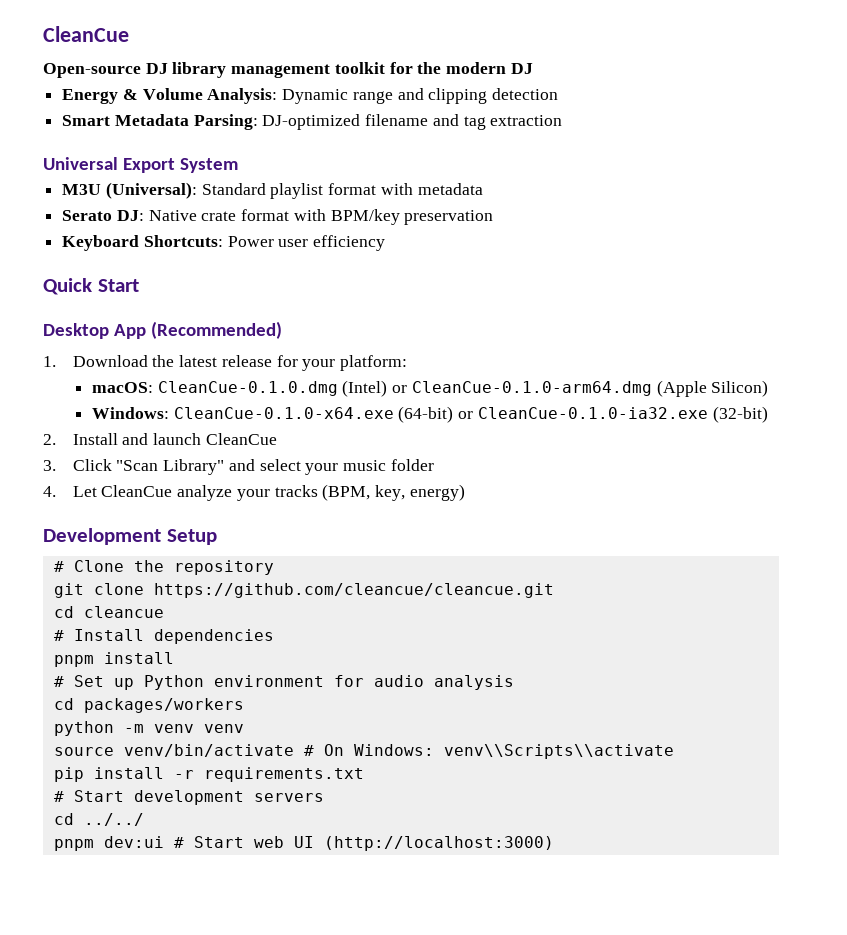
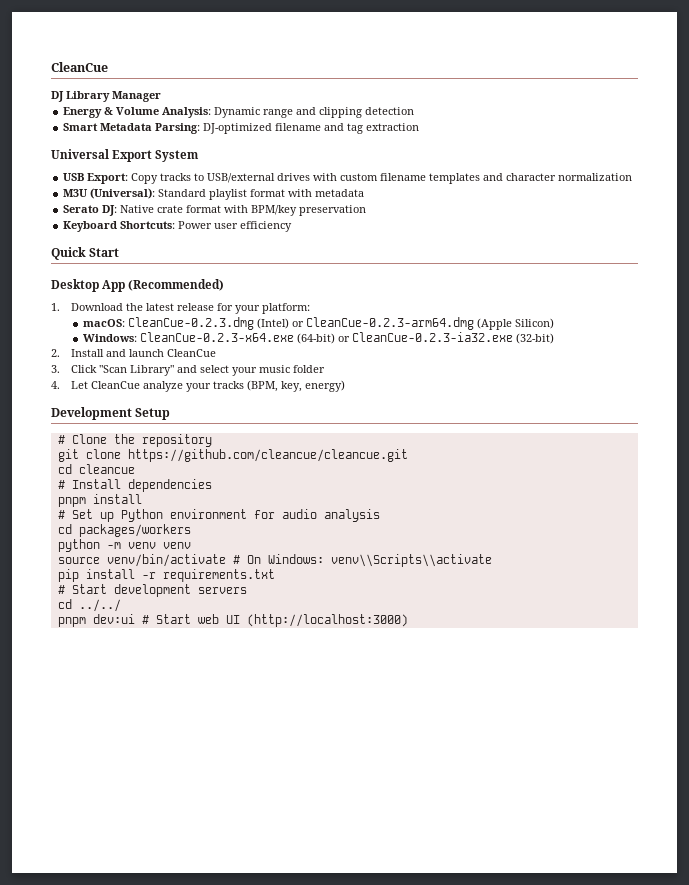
[43,26,129,42] [43,62,533,78] CleanCue // Open-source DJ library management toolkit for the modern DJ -> [51,62,108,72] [51,91,161,102] CleanCue // DJ Library Manager
(239, 165) none -> [63,173,633,184] // USB Export: Copy tracks to USB/external drives with custom filename templates and character normalization
[157,381,338,396] CleanCue-0.1.0.dmg -> [128,317,255,330] CleanCue-0.2.3.dmg
[411,381,652,396] CleanCue-0.1.0-arm64.dmg -> [306,317,475,330] CleanCue-0.2.3-arm64.dmg
[173,407,394,419] CleanCue-0.1.0-x64.exe -> [140,332,295,342] CleanCue-0.2.3-x64.exe
[477,407,708,419] CleanCue-0.1.0-ia32.exe -> [352,332,514,342] CleanCue-0.2.3-ia32.exe

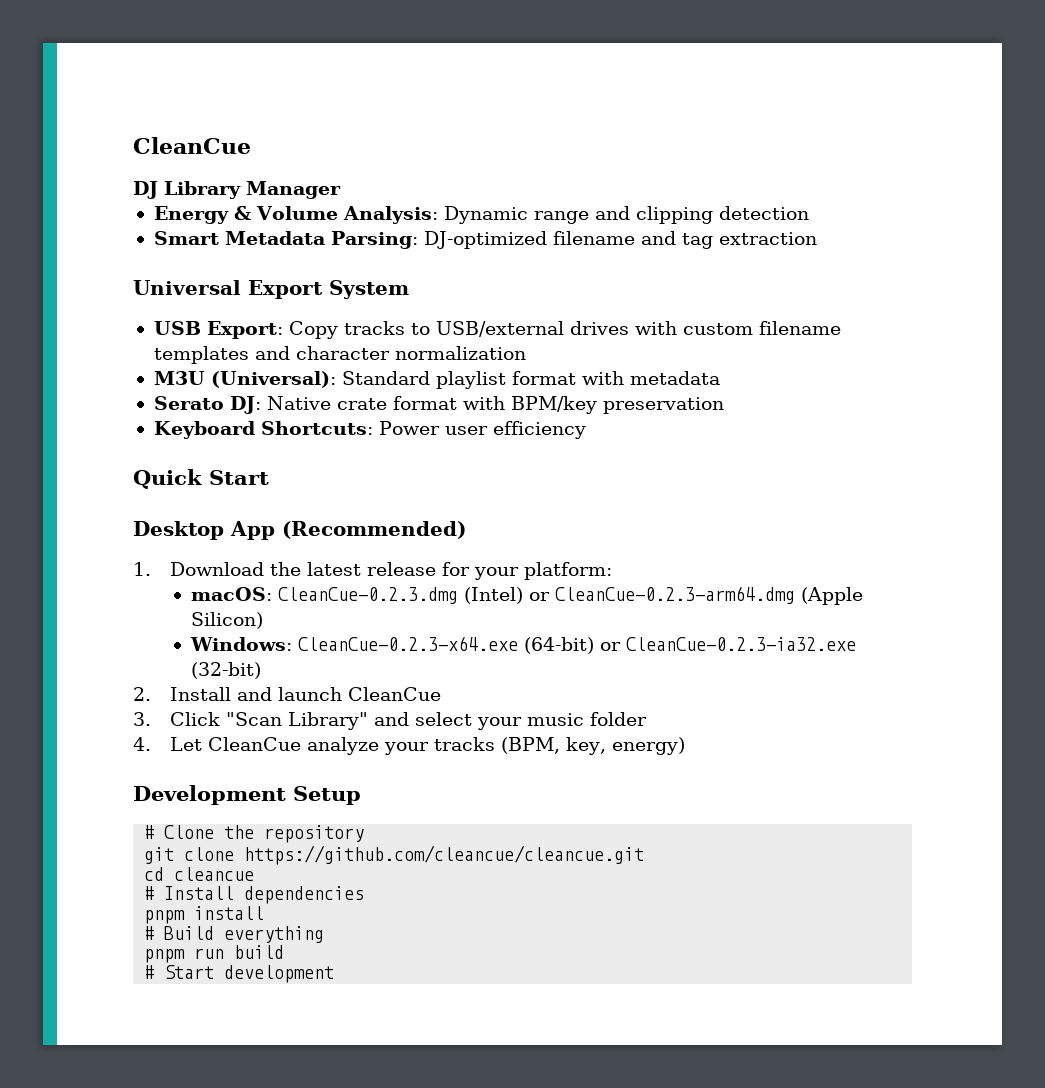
[71,509,380,522] [57,524,191,537] [57,539,191,552] [57,554,492,567] [57,569,275,582] [57,584,247,597] [57,599,121,612] [57,614,408,627] Set up Python environment for audio analysis // cd packages/workers // python -m venv venv // source venv/bin/activate # On Windows: venv\\Scripts\\activate // pip install -r requirements.txt // # Start development servers // cd ../../ // pnpm dev:ui # Start web UI (http://localhost:3000) -> [164,926,325,943] [144,945,285,963] [144,965,335,983] Build everything // pnpm run build // # Start development

